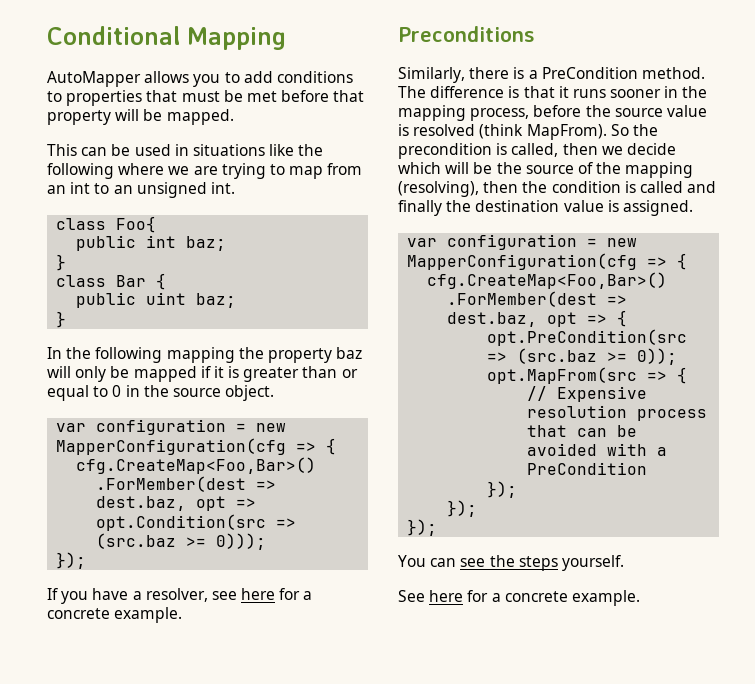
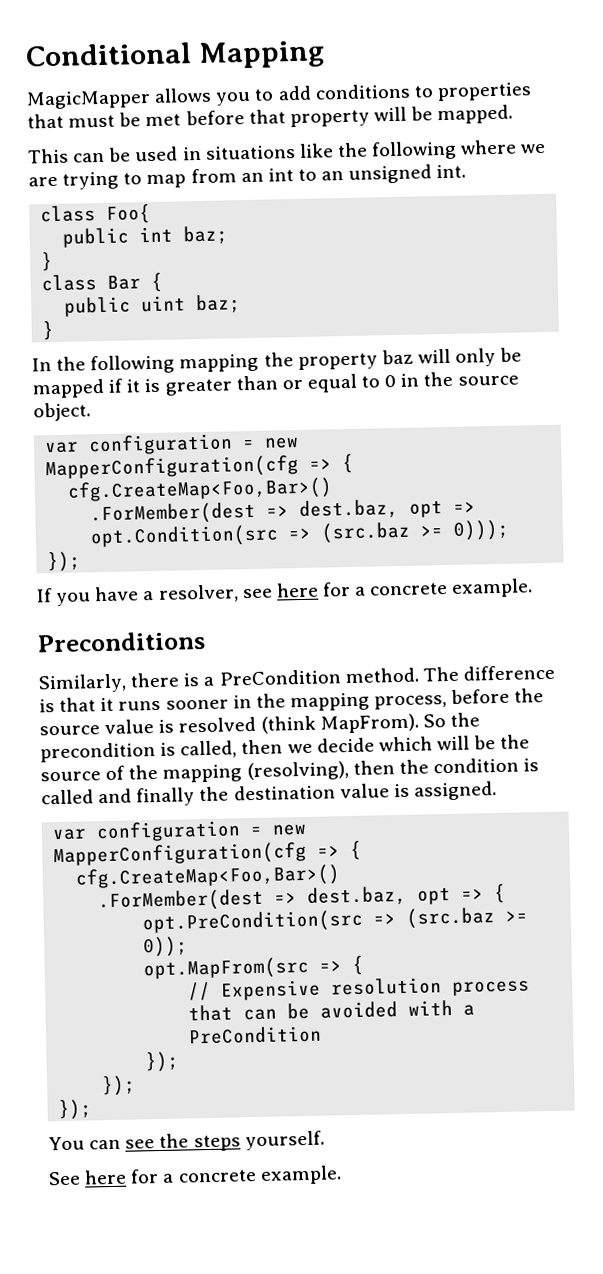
[47,71,141,87] AutoMapper -> [26,89,151,110] MagicMapper

